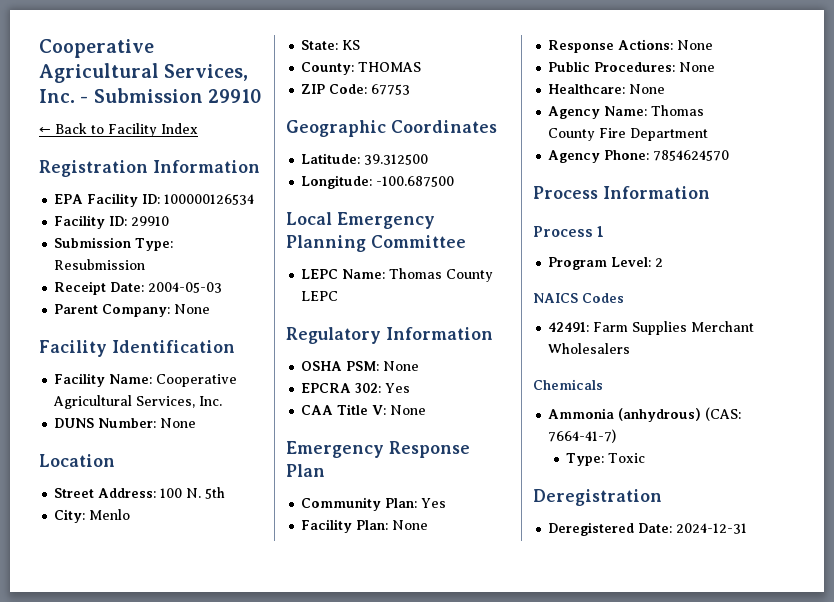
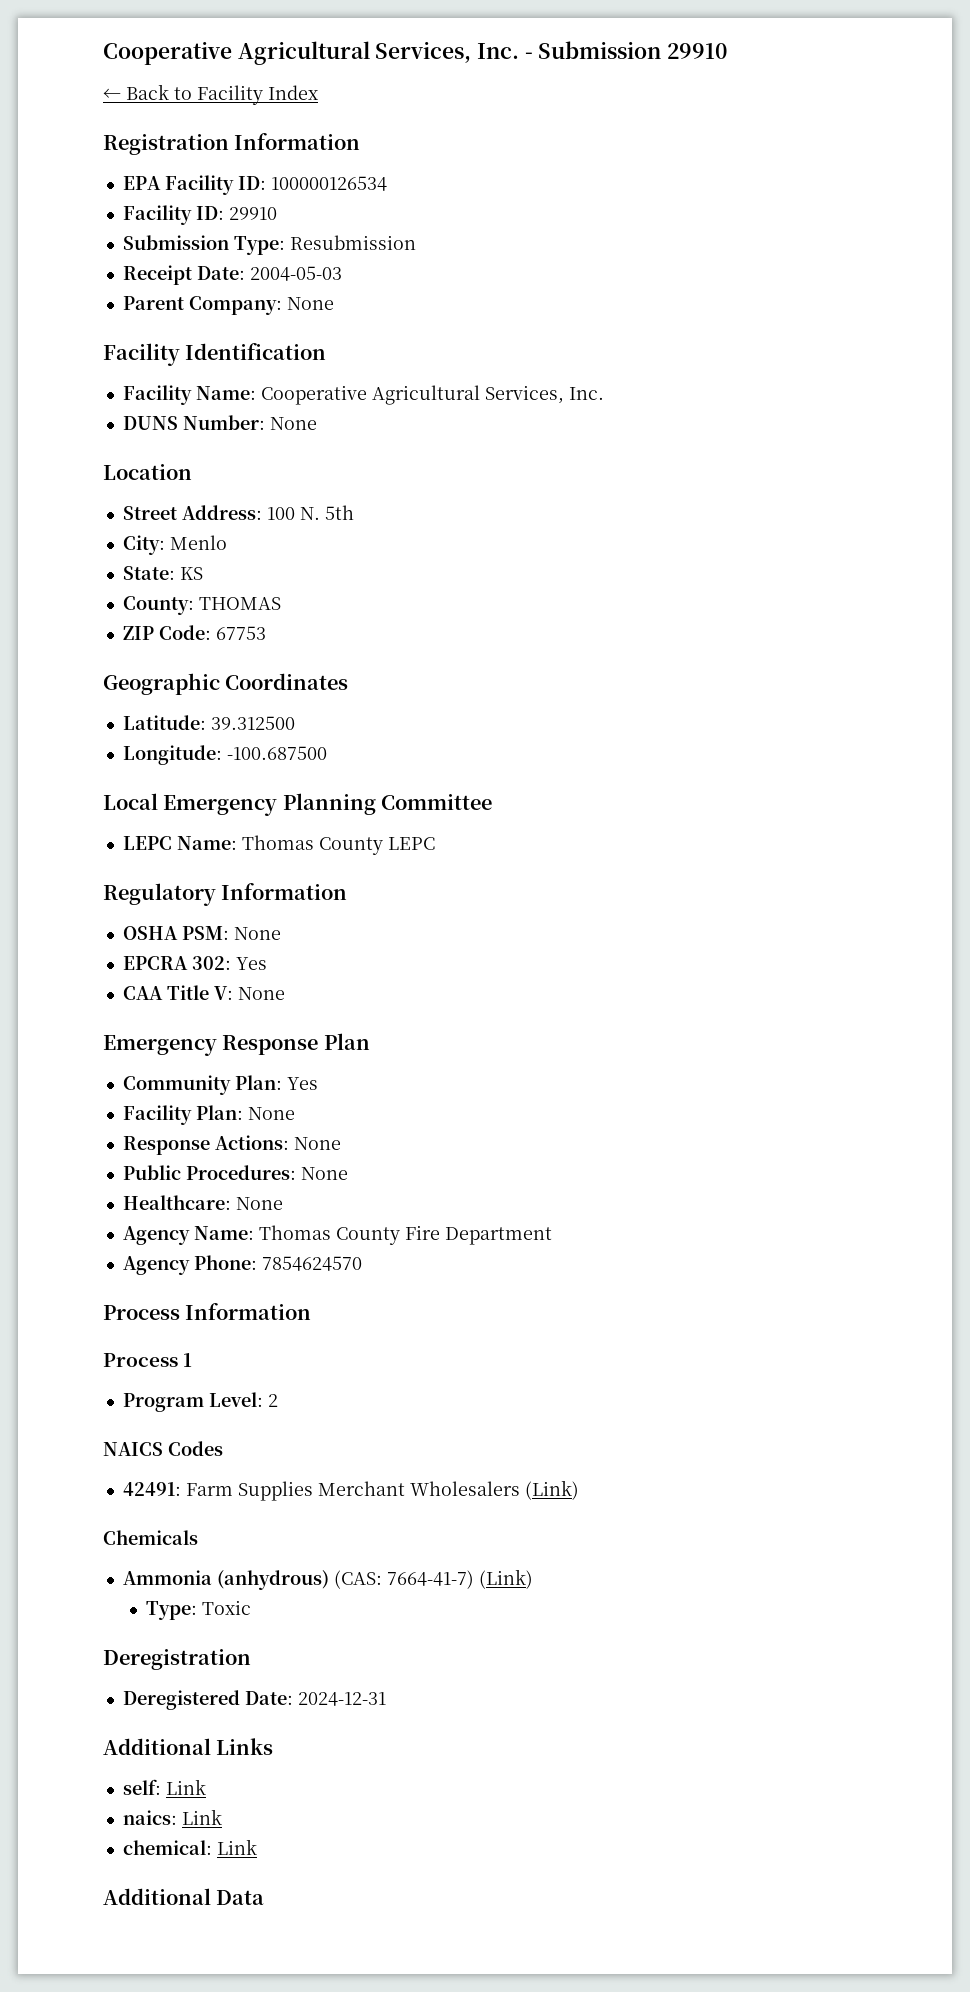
(631, 348) none -> [524,1480,579,1500] (Link)
(617, 436) none -> [478,1569,533,1589] (Link)
(748, 528) none -> [103,1738,274,1755] [122,1779,206,1795] [122,1809,222,1825] [122,1839,257,1855] [103,1888,265,1905] // Additional Links // self: Link // naics: Link // chemical: Link // Additional Data

